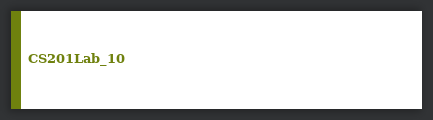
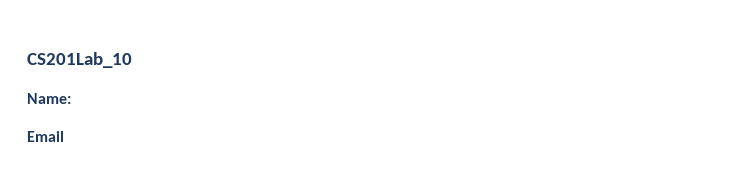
(125, 59) none -> [27,93,71,104] [27,131,64,142] // Name: // Email

